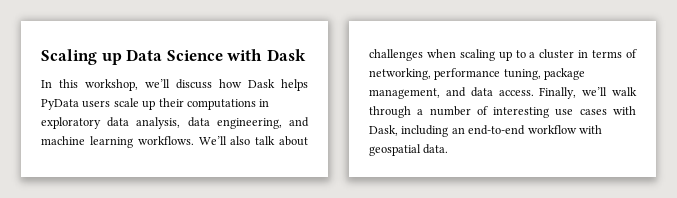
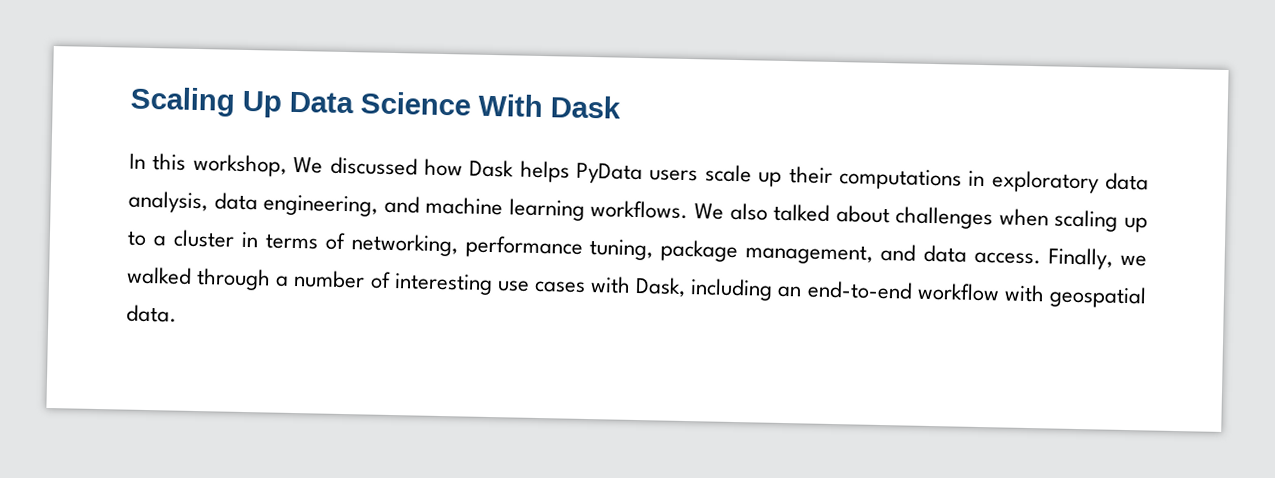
[101,53,122,65] up -> [242,90,282,118] Up
[227,49,263,61] with -> [478,93,543,118] With
[145,79,212,89] we’ll discuss -> [293,156,418,176] We discussed
[198,136,276,145] We’ll also talk -> [693,202,831,222] We also talked
[582,87,637,96] we’ll walk -> [1119,254,1147,267] [126,266,192,285] we walked

